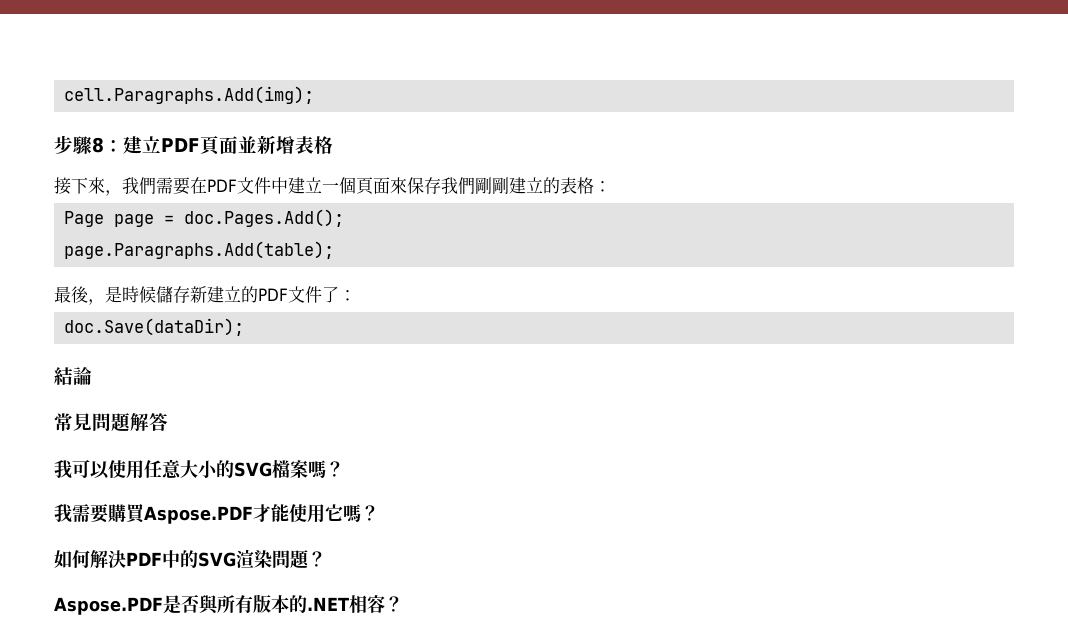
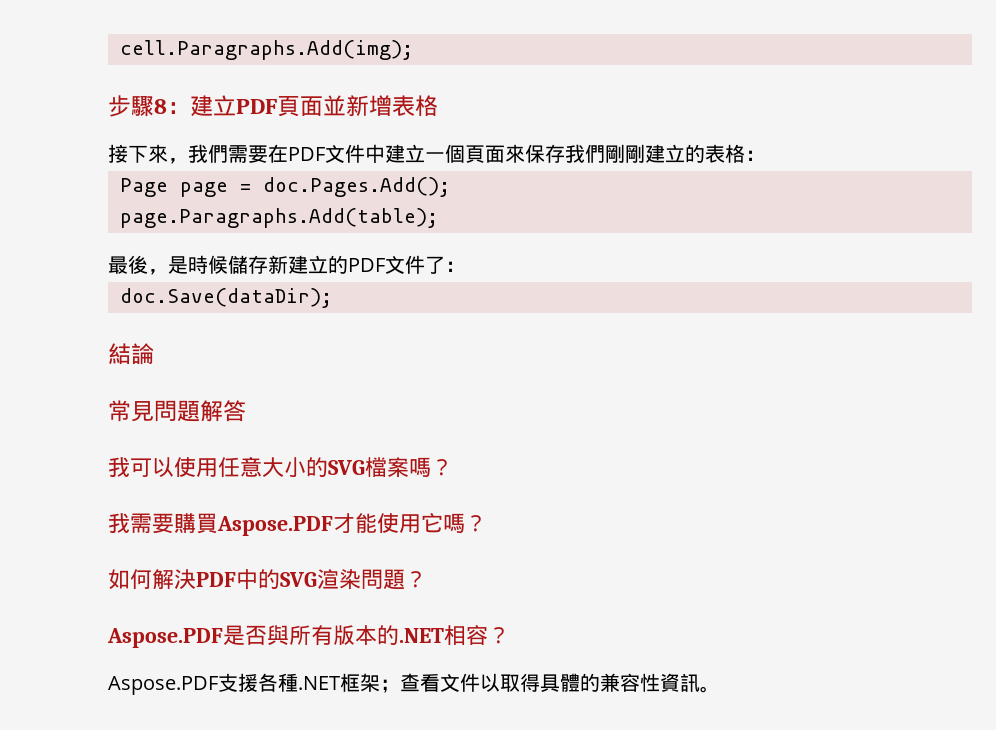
(403, 604) none -> [108,673,720,695] // Aspose.PDF支援各種.NET框架；查看文件以取得具體的兼容性資訊。

